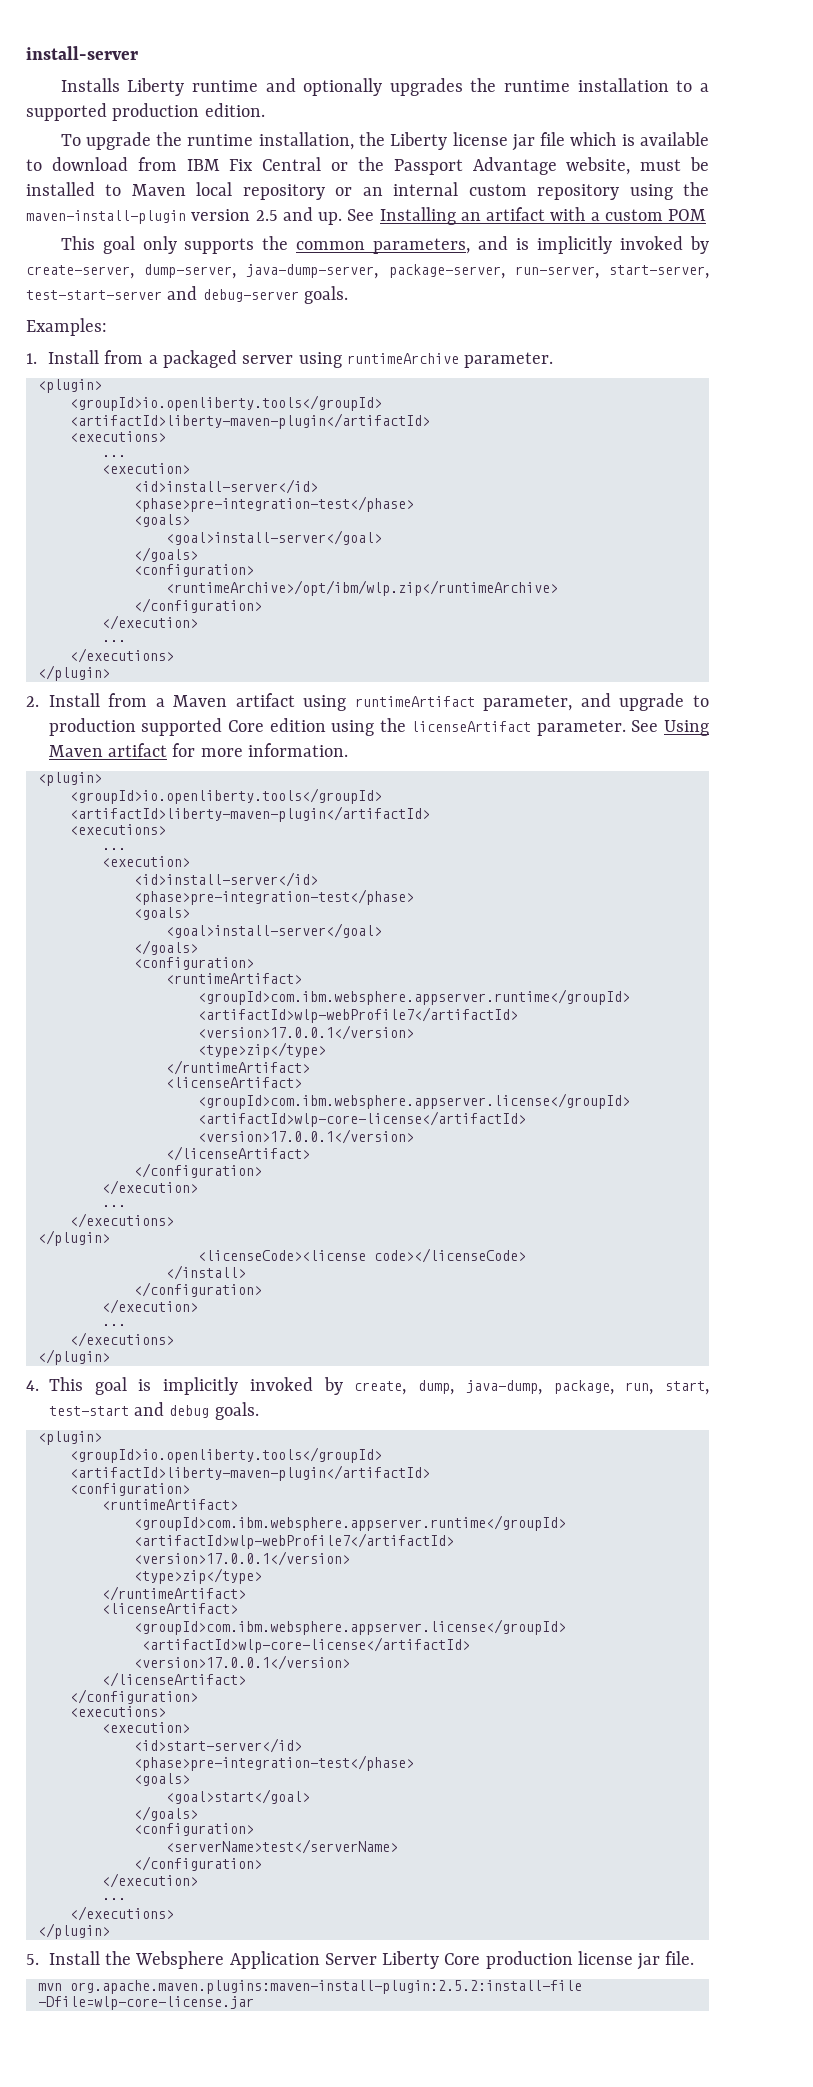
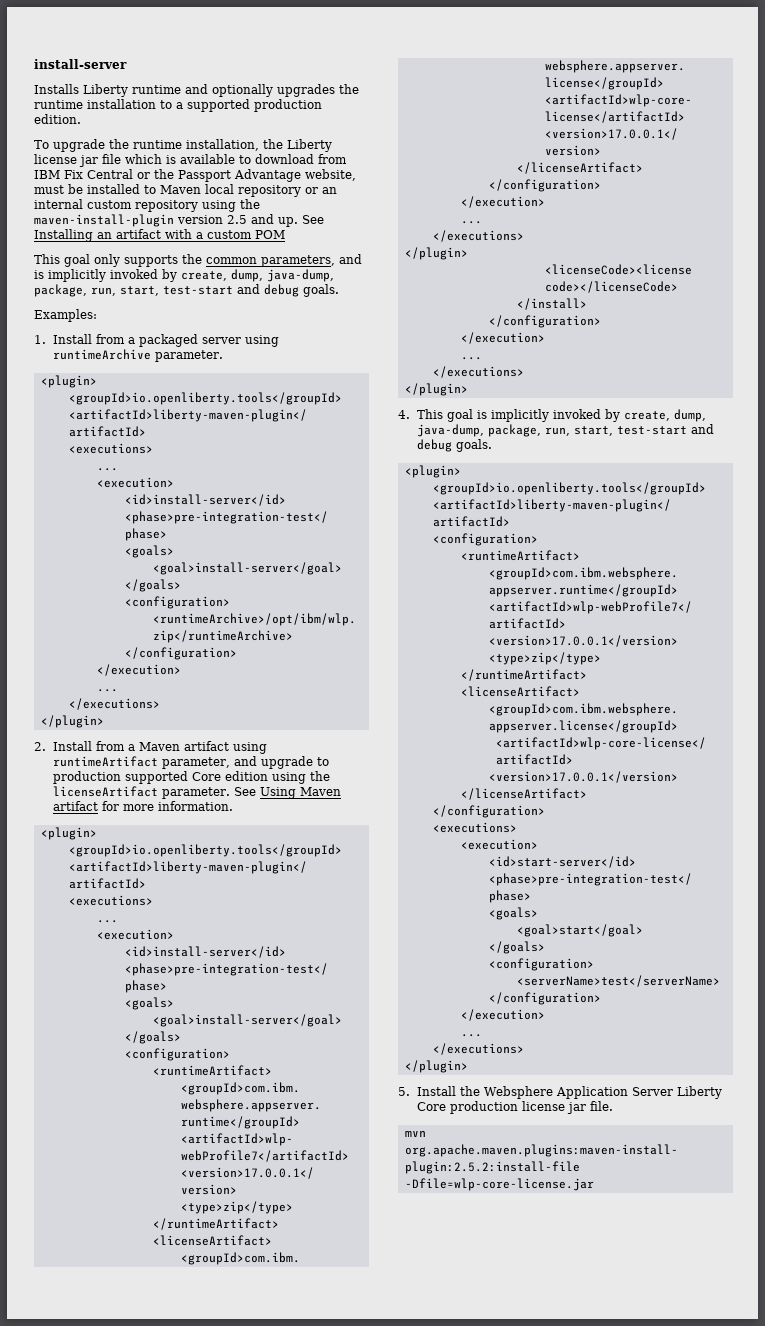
[26,264,709,279] [26,286,299,302] create-server, dump-server, java-dump-server, package-server, run-server, start-server, test-start-server and debug-server -> [181,269,334,282] [34,284,299,297] create, dump, java-dump, package, run, start, test-start and debug

